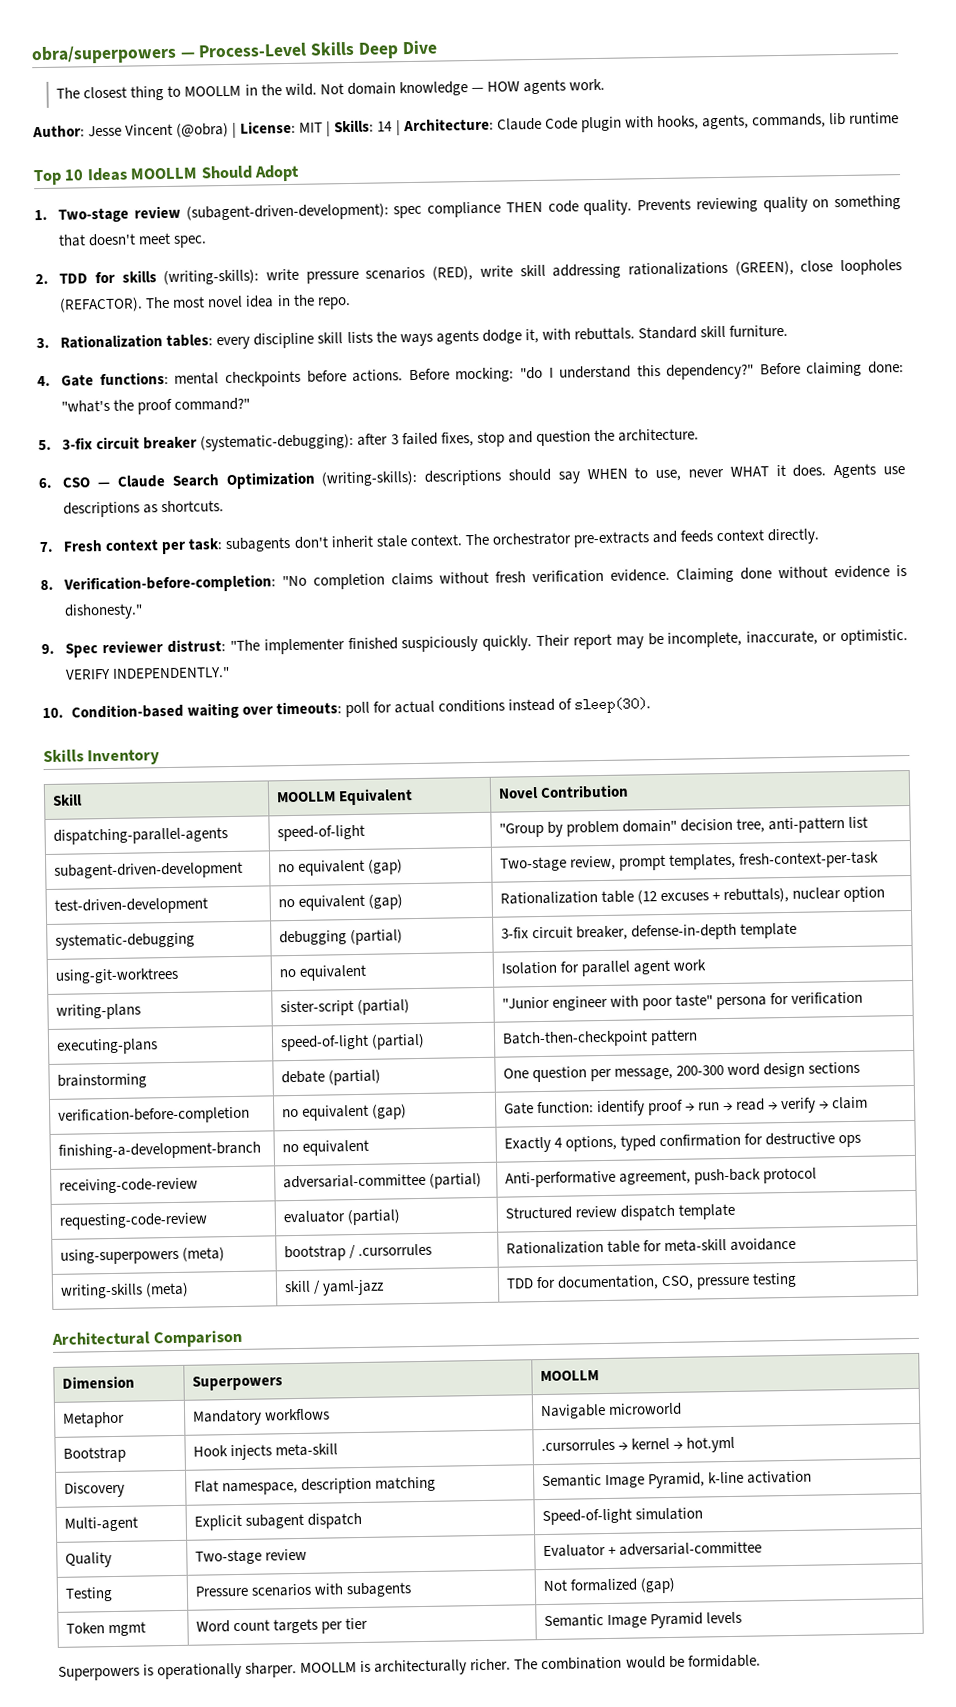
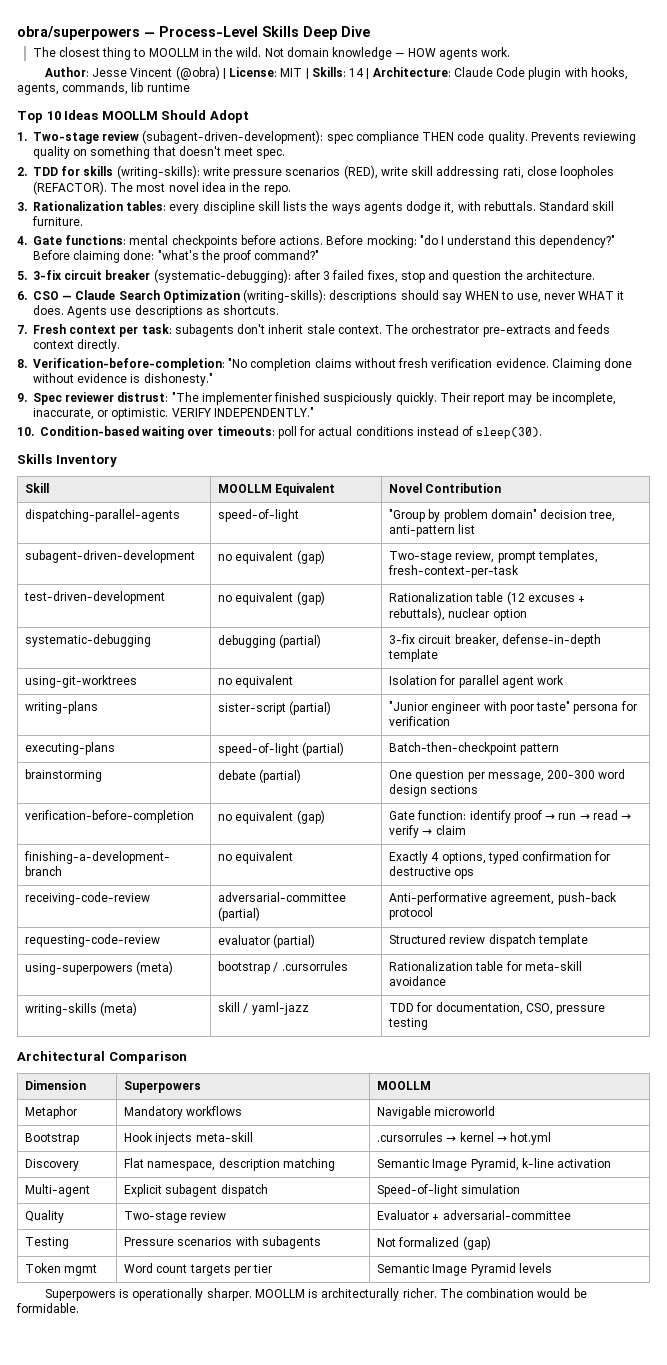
[627,260,794,276] rationalizations (GREEN), -> [502,167,524,179] rati,

